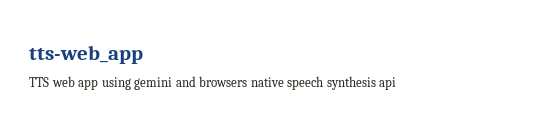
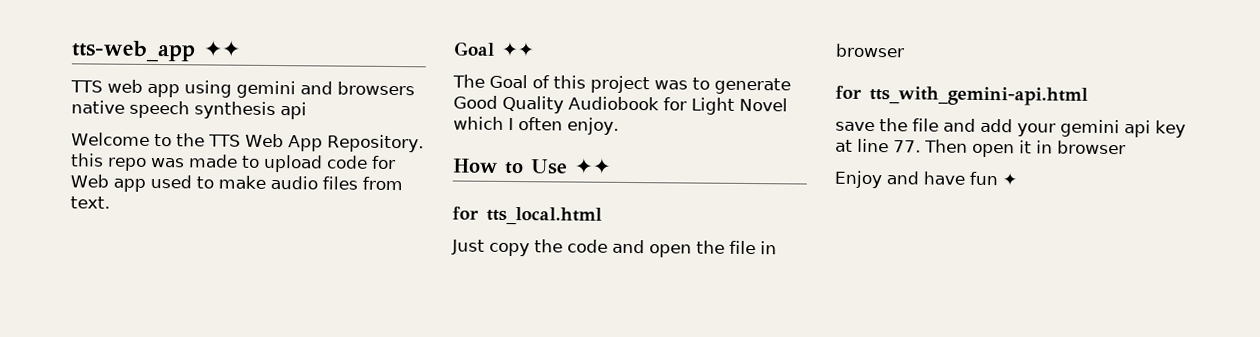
(143, 54) none -> [203,39,241,58] ✦✦
(397, 83) none -> [71,132,424,153] [70,153,396,173] [70,174,403,192] [70,196,110,209] [453,40,535,58] [452,74,791,95] [453,95,788,115] [453,116,619,135] [452,157,612,175] [452,206,602,226] [451,239,777,258] [835,43,905,58] [835,85,1088,106] [835,118,1186,138] [835,138,1126,158] [834,170,1017,189] // Welcome to the TTS Web App Repository. this repo was made to upload code for Web app used to make audio files from text. // Goal ✦✦ // The Goal of this project was to generate Good Quality Audiobook for Light Novel which I often enjoy. // How to Use ✦✦ // for tts_local.html // Just copy the code and open the file in browser // for tts_with_gemini-api.html // save the file and add your gemini api key at line 77. Then open it in browser // Enjoy and have fun ✦

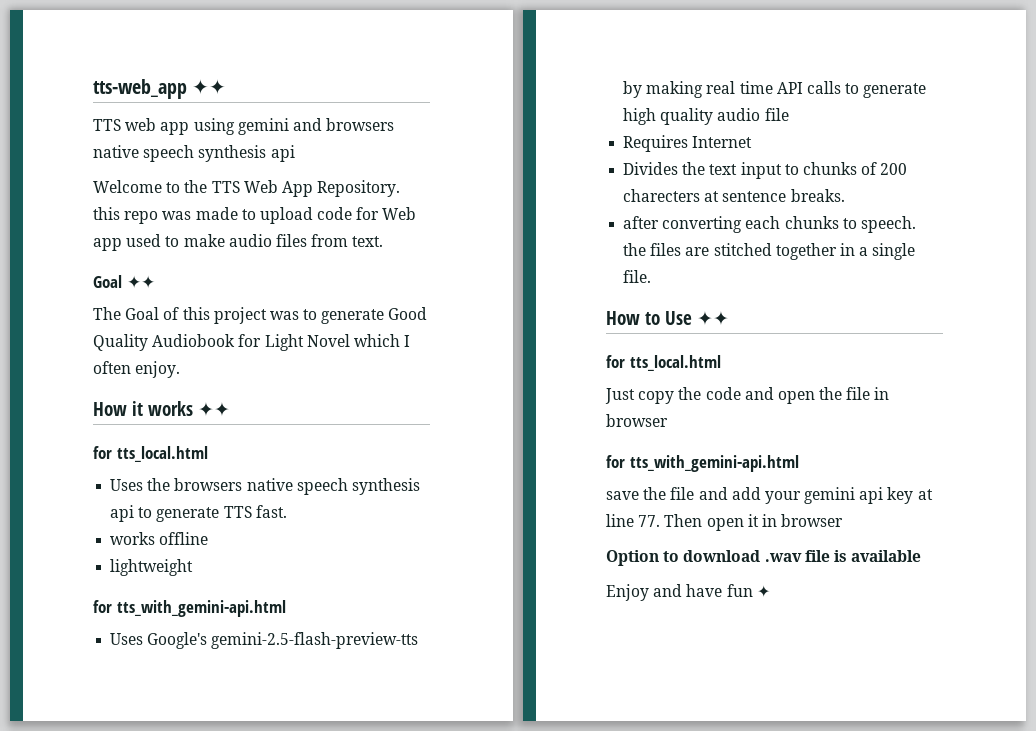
(619, 126) none -> [93,401,230,417] [93,446,208,462] [110,478,420,495] [110,505,287,522] [110,532,209,545] [110,559,194,576] [93,600,286,617] [110,632,419,649] [623,81,927,98] [623,108,789,125] [623,135,753,152] [623,162,908,179] [623,189,845,202] [623,216,916,233] [623,243,916,260] [623,270,652,283] // How it works ✦✦ // for tts_local.html // Uses the browsers native speech synthesis api to generate TTS fast. // works offline // lightweight // for tts_with_gemini-api.html // Uses Google's gemini-2.5-flash-preview-tts by making real time API calls to generate high quality audio file // Requires Internet // Divides the text input to chunks of 200 charecters at sentence breaks. // after converting each chunks to speech. the files are stitched together in a single file.
(1126, 147) none -> [606,550,922,566] // Option to download .wav file is available

